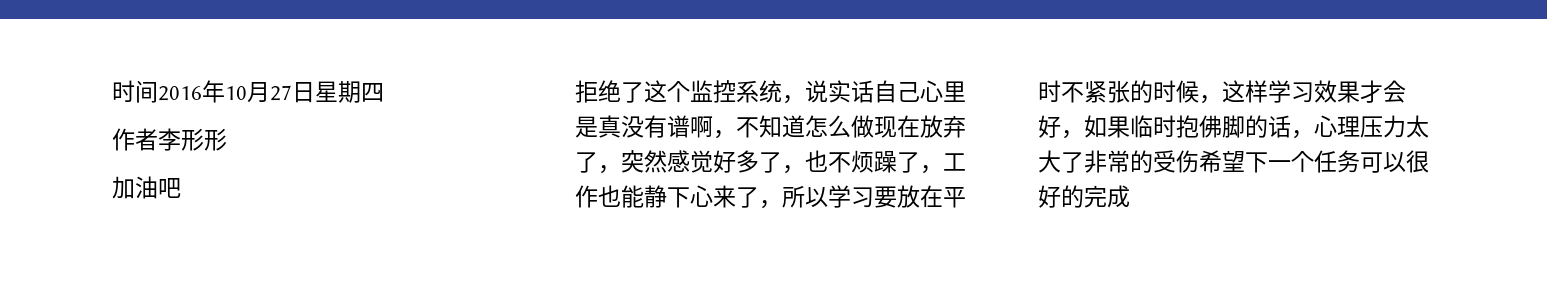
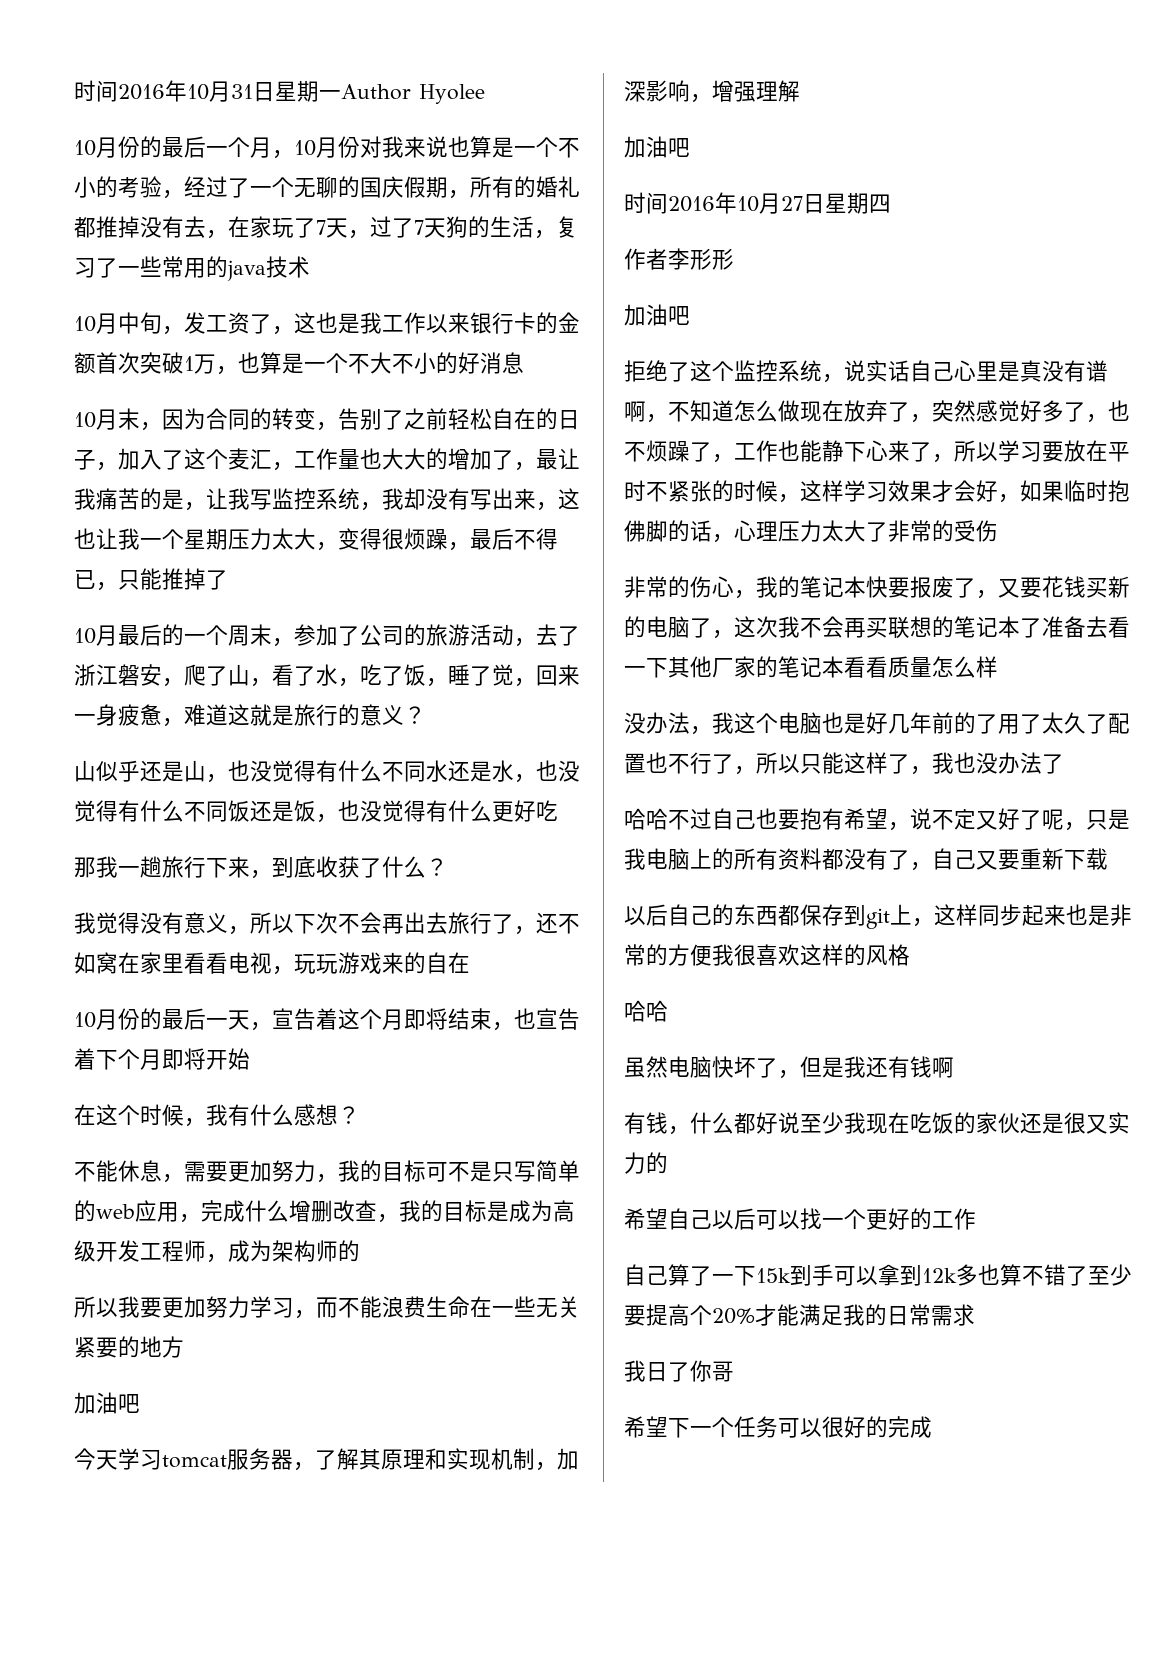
[112,80,270,103] 时间2016年10月 -> [74,80,485,104] [74,136,580,159] [74,176,580,199] [74,216,578,239] [74,256,310,281] [74,312,580,335] [74,352,524,375] [74,408,580,431] [74,448,580,471] [74,488,580,511] [74,528,558,551] [74,568,228,591] [74,624,580,647] [74,664,580,687] [74,704,426,727] [74,760,580,783] [74,800,558,823] [74,856,448,879] [74,912,580,935] [74,952,470,975] [74,1008,580,1031] [74,1048,250,1070] [74,1104,360,1127] [74,1160,580,1183] [74,1200,575,1223] [74,1240,360,1263] [74,1296,580,1319] [74,1336,184,1358] [74,1392,140,1414] [74,1448,579,1471] [624,80,800,103] [624,136,690,158] [624,192,781,214] 时间2016年10月31日星期一Author Hyolee // 10月份的最后一个月，10月份对我来说也算是一个不小的考验，经过了一个无聊的国庆假期，所有的婚礼都推掉没有去，在家玩了7天，过了7天狗的生活，复习了一些常用的java技术 // 10月中旬，发工资了，这也是我工作以来银行卡的金额首次突破1万，也算是一个不大不小的好消息 // 10月末，因为合同的转变，告别了之前轻松自在的日子，加入了这个麦汇，工作量也大大的增加了，最让我痛苦的是，让我写监控系统，我却没有写出来，这也让我一个星期压力太大，变得很烦躁，最后不得已，只能推掉了 // 10月最后的一个周末，参加了公司的旅游活动，去了浙江磐安，爬了山，看了水，吃了饭，睡了觉，回来一身疲惫，难道这就是旅行的意义？ // 山似乎还是山，也没觉得有什么不同水还是水，也没觉得有什么不同饭还是饭，也没觉得有什么更好吃 // 那我一趟旅行下来，到底收获了什么？ // 我觉得没有意义，所以下次不会再出去旅行了，还不如窝在家里看看电视，玩玩游戏来的自在 // 10月份的最后一天，宣告着这个月即将结束，也宣告着下个月即将开始 // 在这个时候，我有什么感想？ // 不能休息，需要更加努力，我的目标可不是只写简单的web应用，完成什么增删改查，我的目标是成为高级开发工程师，成为架构师的 // 所以我要更加努力学习，而不能浪费生命在一些无关紧要的地方 // 加油吧 // 今天学习tomcat服务器，了解其原理和实现机制，加深影响，增强理解 // 加油吧 // 时间2016年10月
(1199, 161) none -> [624,576,1130,599] [624,616,1130,639] [624,656,998,678] [624,712,1130,735] [624,752,1064,775] [624,808,1130,831] [624,848,1108,871] [624,904,1132,929] [624,944,910,966] [624,1000,668,1022] [624,1056,954,1079] [624,1112,1130,1135] [624,1152,668,1174] [624,1208,976,1230] [624,1264,1132,1286] [624,1304,975,1326] [624,1360,734,1382] // 非常的伤心，我的笔记本快要报废了，又要花钱买新的电脑了，这次我不会再买联想的笔记本了准备去看一下其他厂家的笔记本看看质量怎么样 // 没办法，我这个电脑也是好几年前的了用了太久了配置也不行了，所以只能这样了，我也没办法了 // 哈哈不过自己也要抱有希望，说不定又好了呢，只是我电脑上的所有资料都没有了，自己又要重新下载 // 以后自己的东西都保存到git上，这样同步起来也是非常的方便我很喜欢这样的风格 // 哈哈 // 虽然电脑快坏了，但是我还有钱啊 // 有钱，什么都好说至少我现在吃饭的家伙还是很又实力的 // 希望自己以后可以找一个更好的工作 // 自己算了一下15k到手可以拿到12k多也算不错了至少要提高个20%才能满足我的日常需求 // 我日了你哥 //

